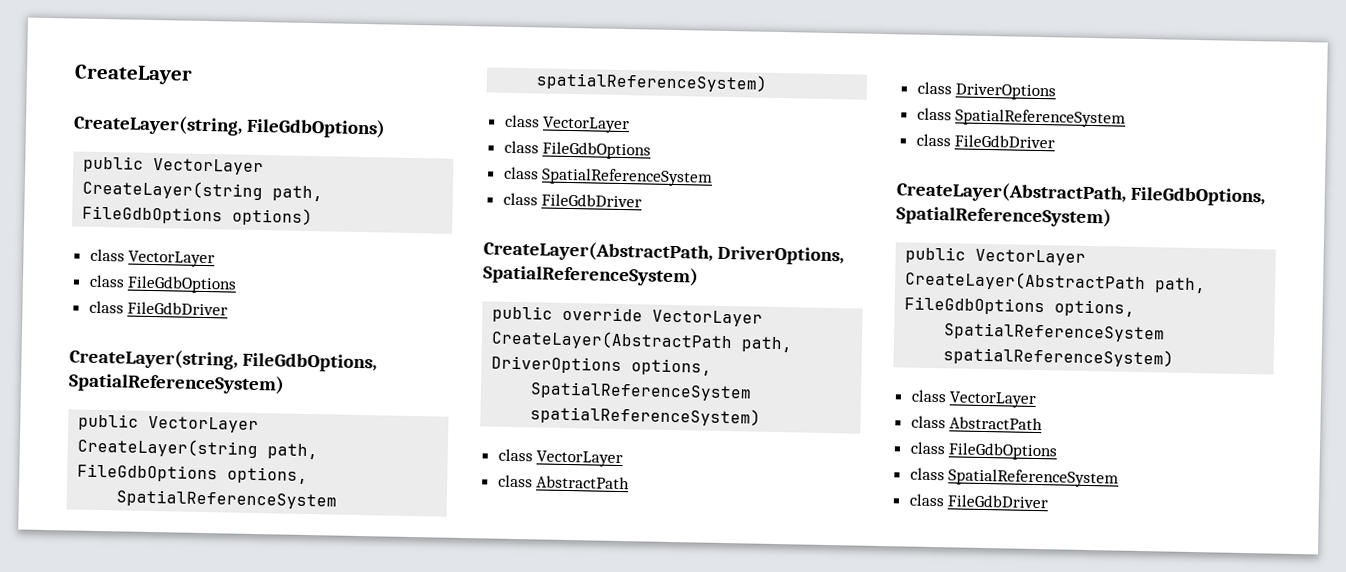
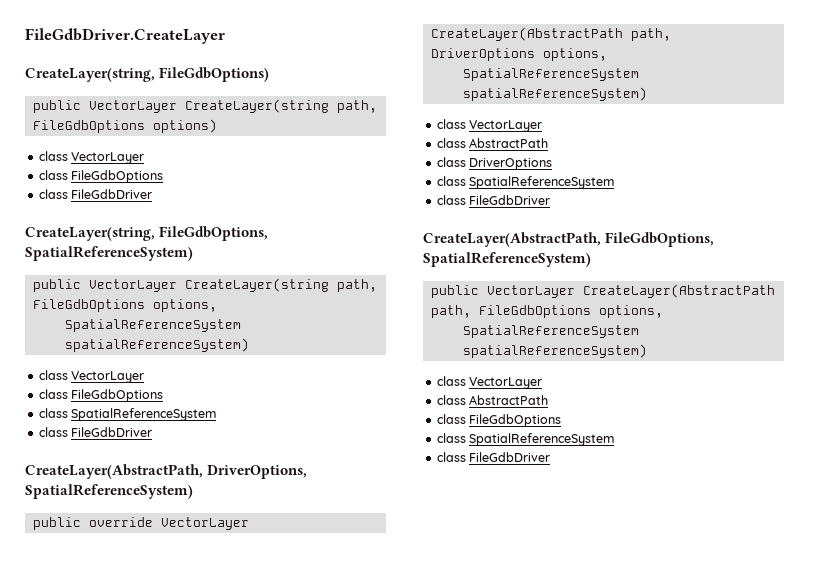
[74,64,193,85] CreateLayer -> [25,28,225,44] FileGdbDriver.CreateLayer

